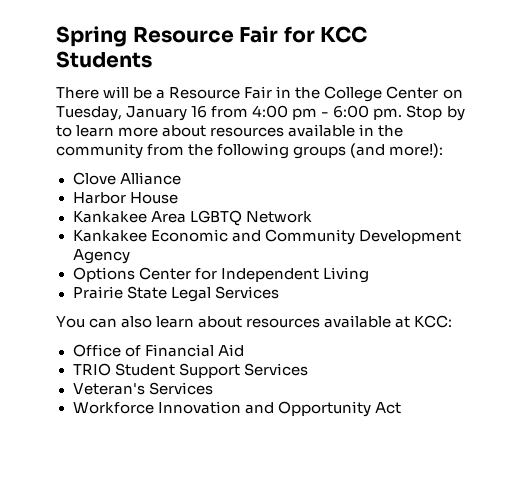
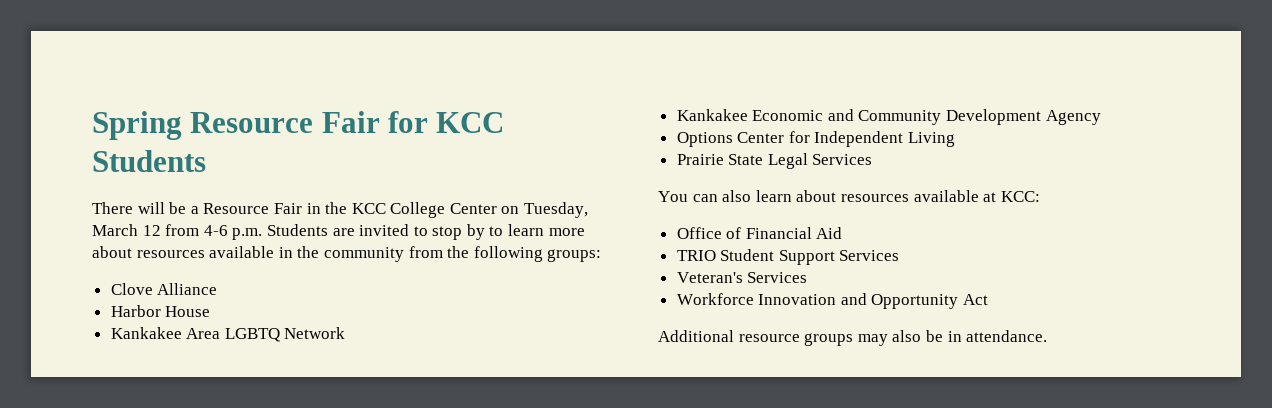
(321, 93) none -> [351,203,386,214] KCC
[126,105,443,121] January 16 from 4:00 pm - 6:00 pm. Stop -> [92,224,463,240] March 12 from 4-6 p.m. Students are invited to stop
[293,143,444,159] groups (and more!): -> [547,249,602,262] groups:
(401, 408) none -> [658,330,1048,346] // Additional resource groups may also be in attendance.

